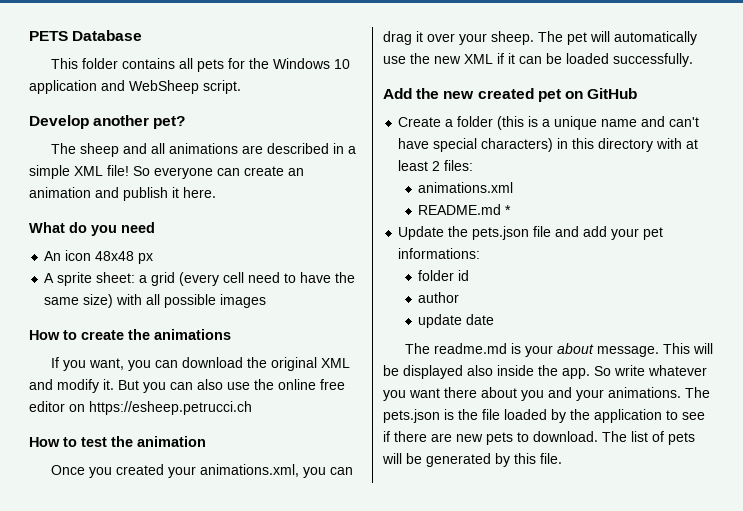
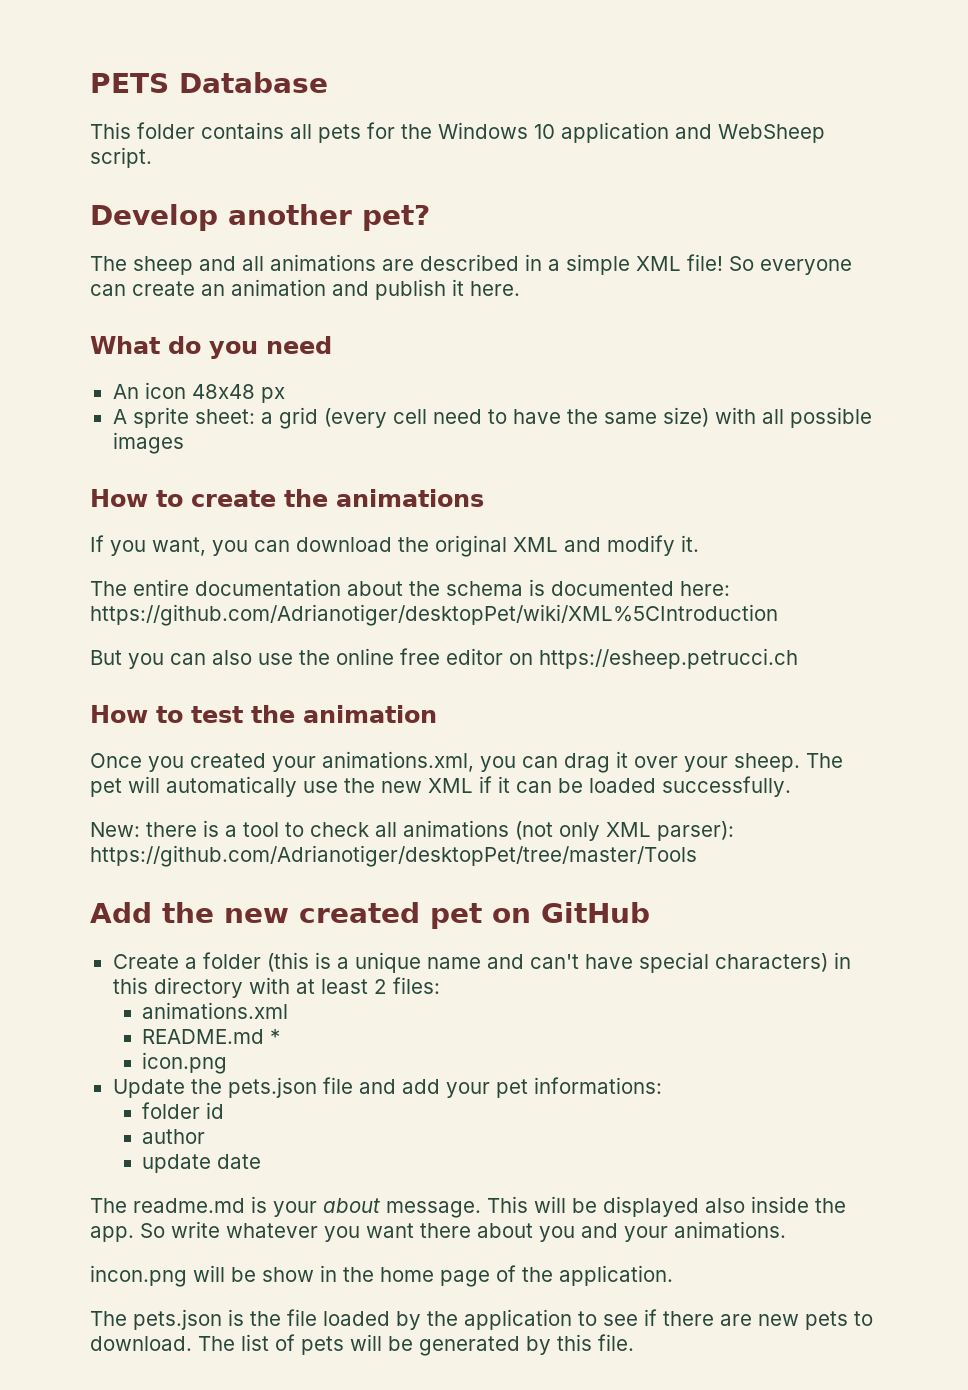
(114, 384) none -> [90,579,730,596] [90,604,778,626] // The entire documentation about the schema is documented here: https://github.com/Adrianotiger/desktopPet/wiki/XML%5CIntroduction //
(693, 60) none -> [90,820,734,841] [90,845,697,867] // New: there is a tool to check all animations (not only XML parser): https://github.com/Adrianotiger/desktopPet/tree/master/Tools
(512, 210) none -> [142,1052,228,1074] // icon.png
(681, 392) none -> [90,1265,673,1287] // incon.png will be show in the home page of the application. //

